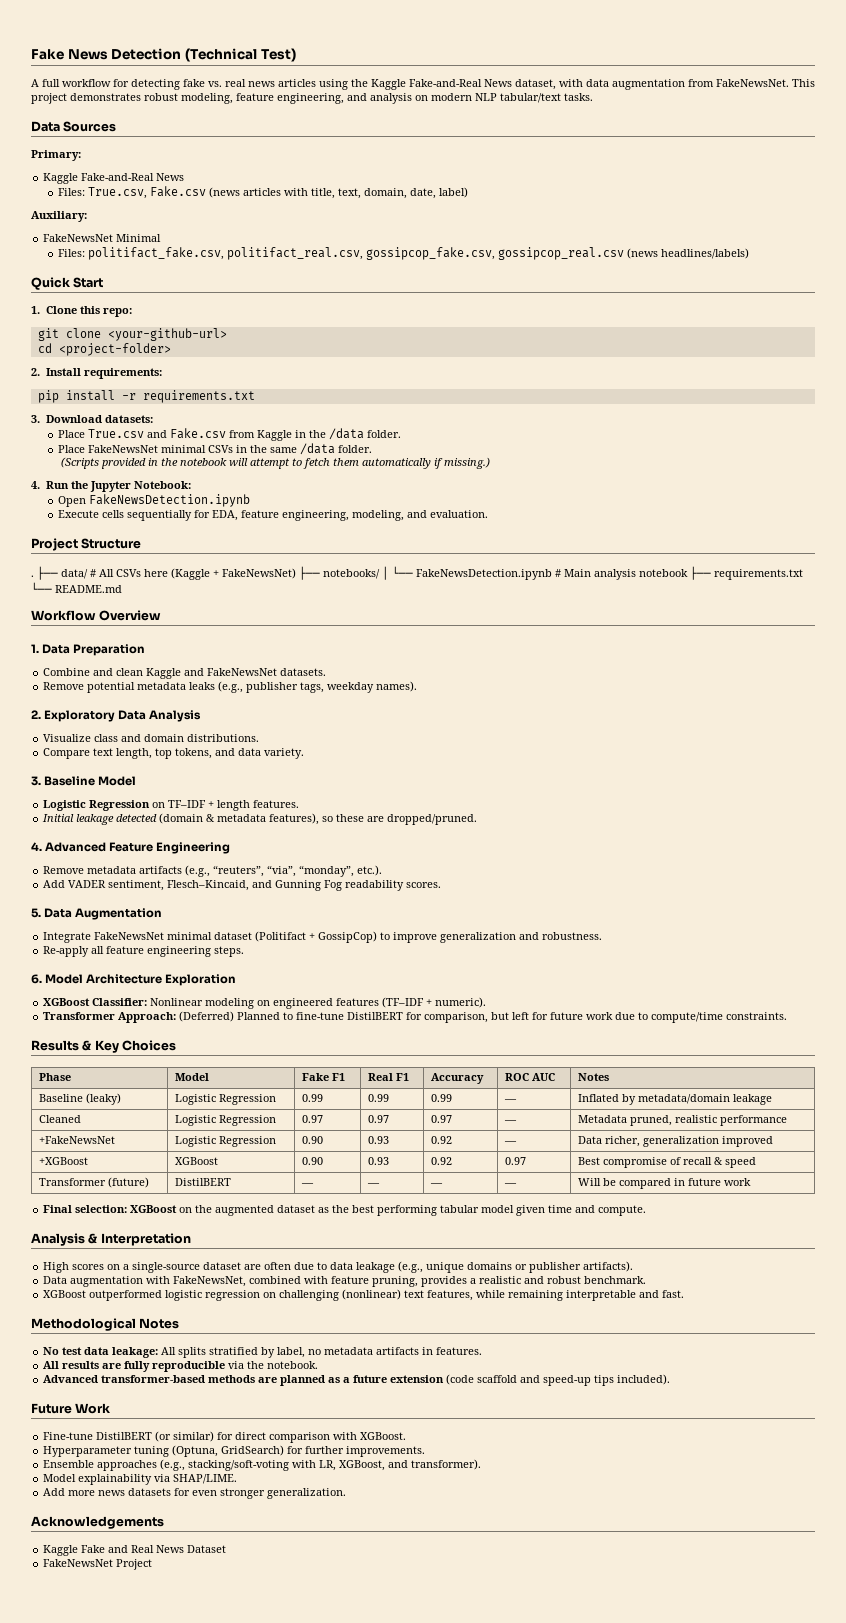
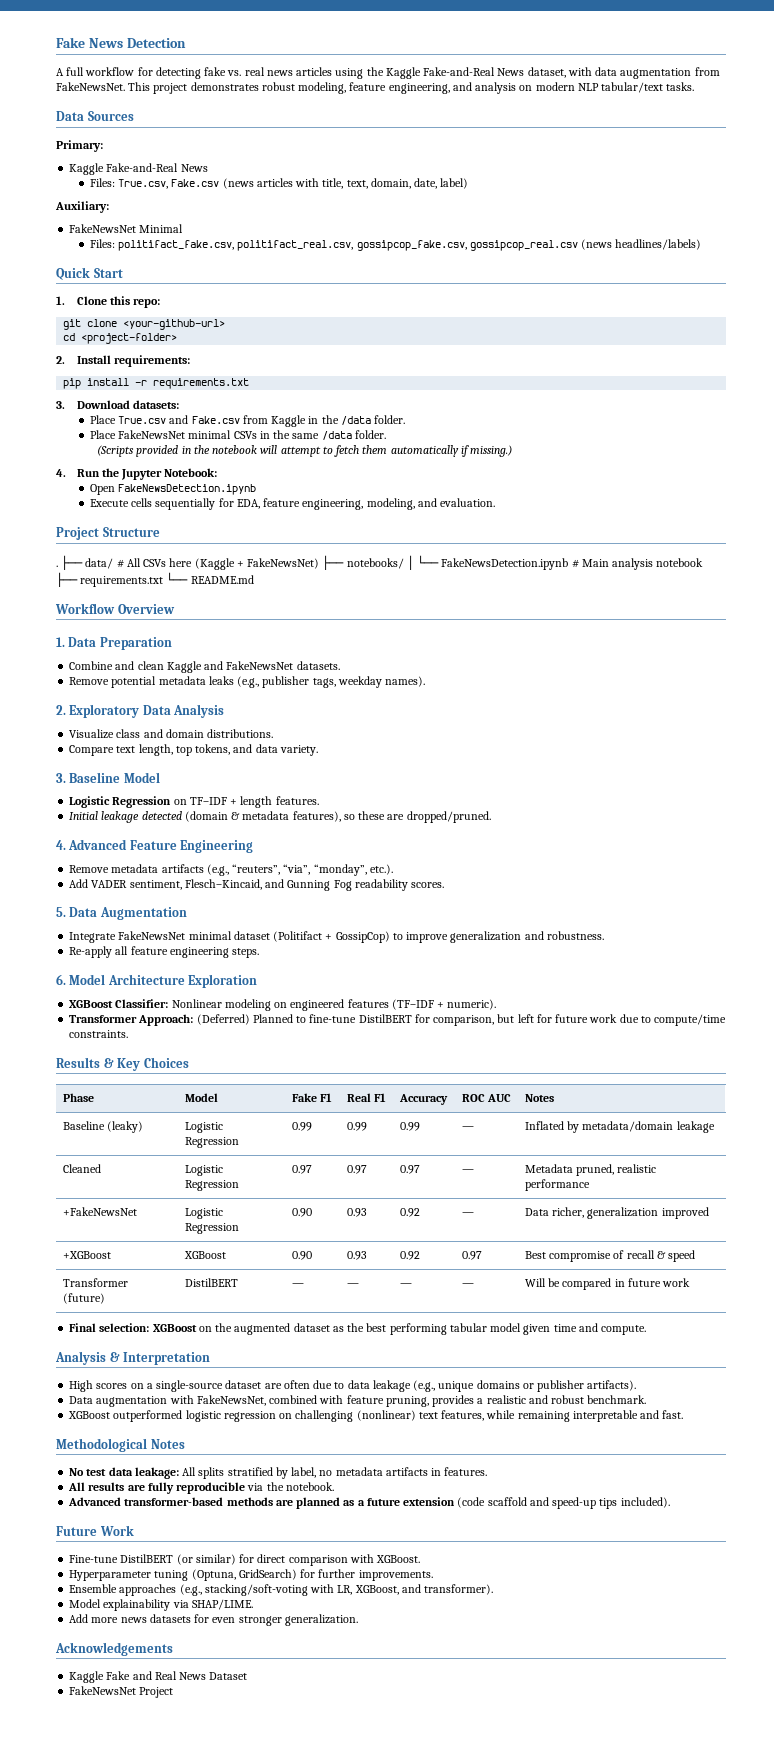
[184,48,296,62] (Technical Test) -> (186, 43) none

